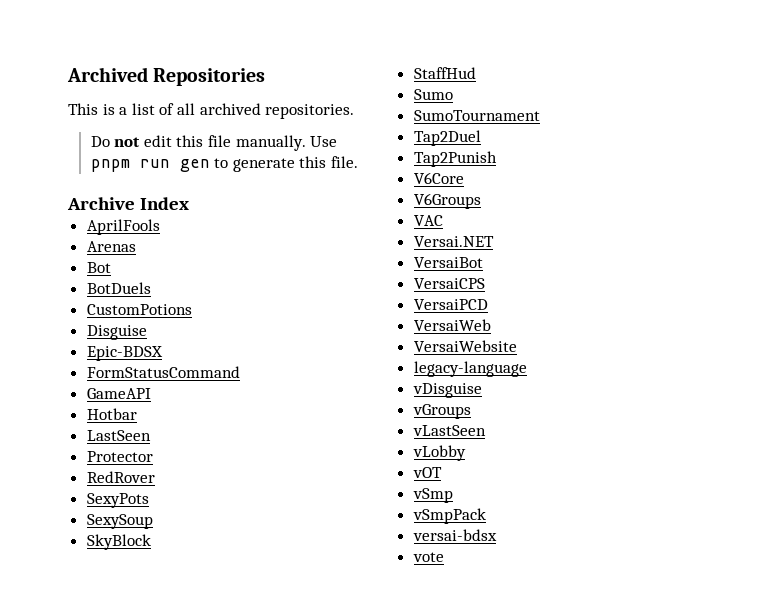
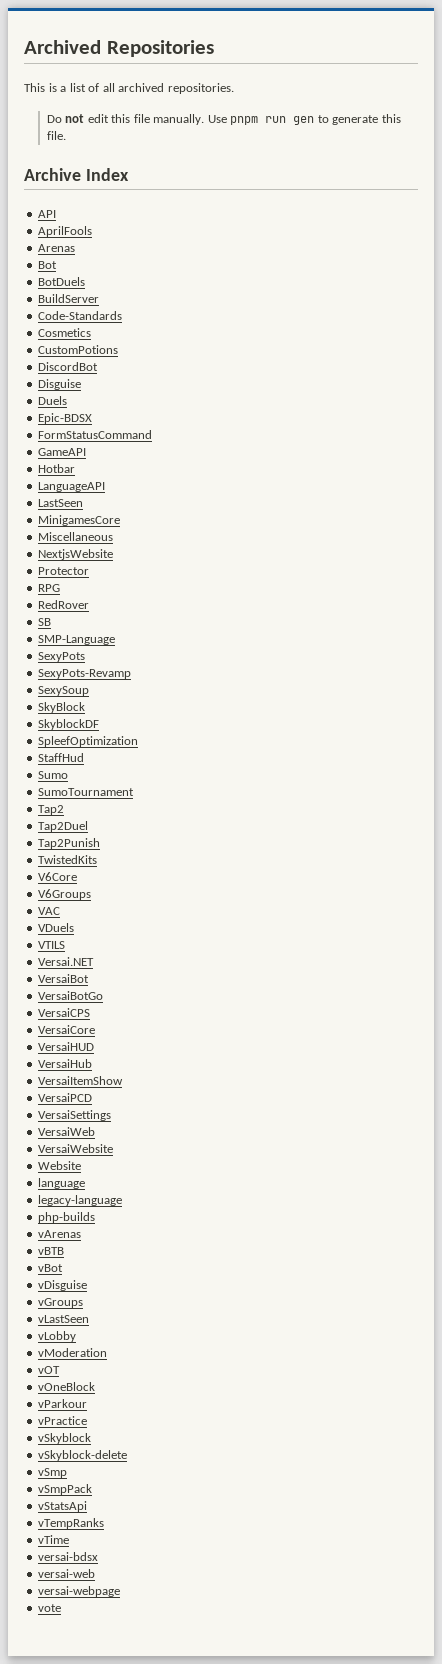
(189, 203) none -> [38,210,57,218] // API
(151, 288) none -> [38,294,100,303] [38,311,123,320] [38,328,92,337] // BuildServer // Code-Standards // Cosmetics
(192, 309) none -> [38,362,99,371] // DiscordBot
(147, 332) none -> [38,396,68,405] // Duels
(137, 414) none -> [38,482,106,492] // LanguageAPI
(151, 435) none -> [38,515,121,526] [38,532,114,541] [38,549,114,560] // MinigamesCore // Miscellaneous // NextjsWebsite
(153, 456) none -> [38,584,61,592] // RPG
(155, 477) none -> [38,618,52,626] [38,635,116,645] // SB // SMP-Language
(149, 500) none -> [38,669,132,679] // SexyPots-Revamp
(151, 542) none -> [38,719,100,730] [38,736,139,747] // SkyblockDF // SpleefOptimization
(540, 115) none -> [38,805,65,815] // Tap2
(497, 159) none -> [38,855,98,864] // TwistedKits
(443, 220) none -> [38,923,75,932] [38,941,66,949] // VDuels // VTILS
(483, 262) none -> [38,991,104,1000] // VersaiBotGo
(485, 283) none -> [38,1025,96,1034] [38,1042,95,1051] [38,1059,93,1068] [38,1076,124,1085] // VersaiCore // VersaiHUD // VersaiHub // VersaiItemShow
(488, 304) none -> [38,1110,112,1121] // VersaiSettings
(517, 346) none -> [38,1161,82,1170] [38,1178,86,1189] // Website // language
(527, 369) none -> [38,1212,96,1223] [38,1230,82,1238] [38,1247,65,1255] [38,1264,64,1272] // php-builds // vArenas // vBTB // vBot
(466, 453) none -> [38,1348,108,1357] // vModeration
(442, 472) none -> [38,1382,96,1391] [38,1399,88,1408] [38,1416,88,1425] [38,1433,92,1444] [38,1450,128,1461] // vOneBlock // vParkour // vPractice // vSkyblock // vSkyblock-delete
(486, 516) none -> [38,1501,88,1512] [38,1518,105,1529] [38,1535,70,1544] // vStatsApi // vTempRanks // vTime
(497, 535) none -> [38,1569,96,1578] [38,1586,121,1597] // versai-web // versai-webpage

